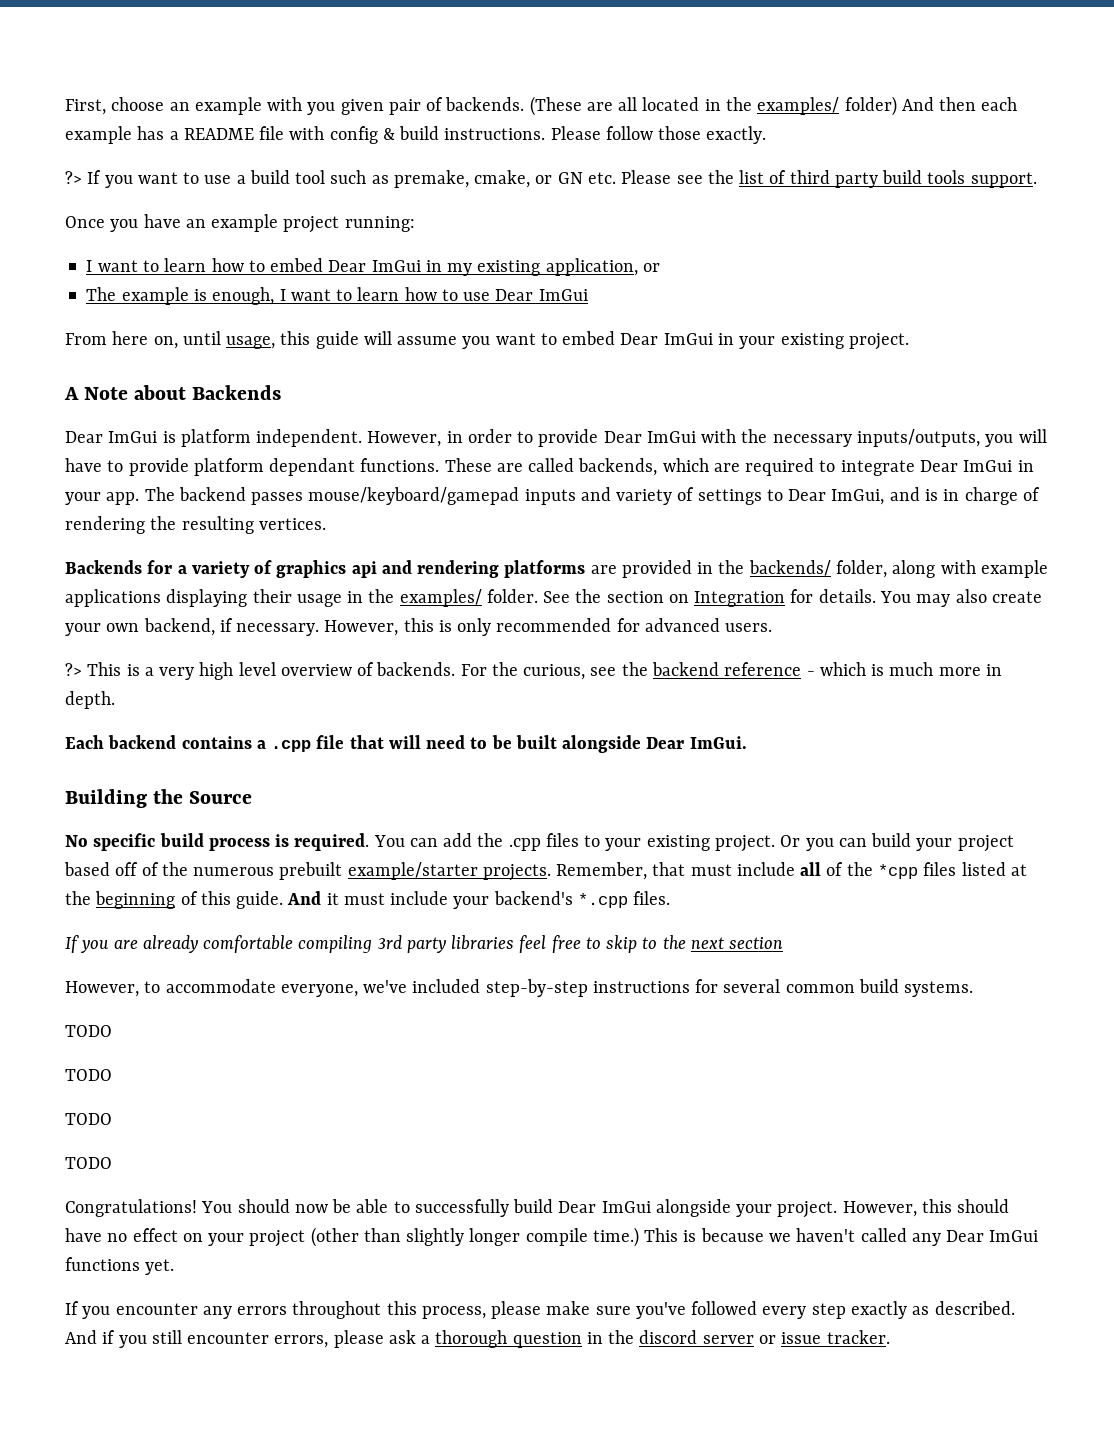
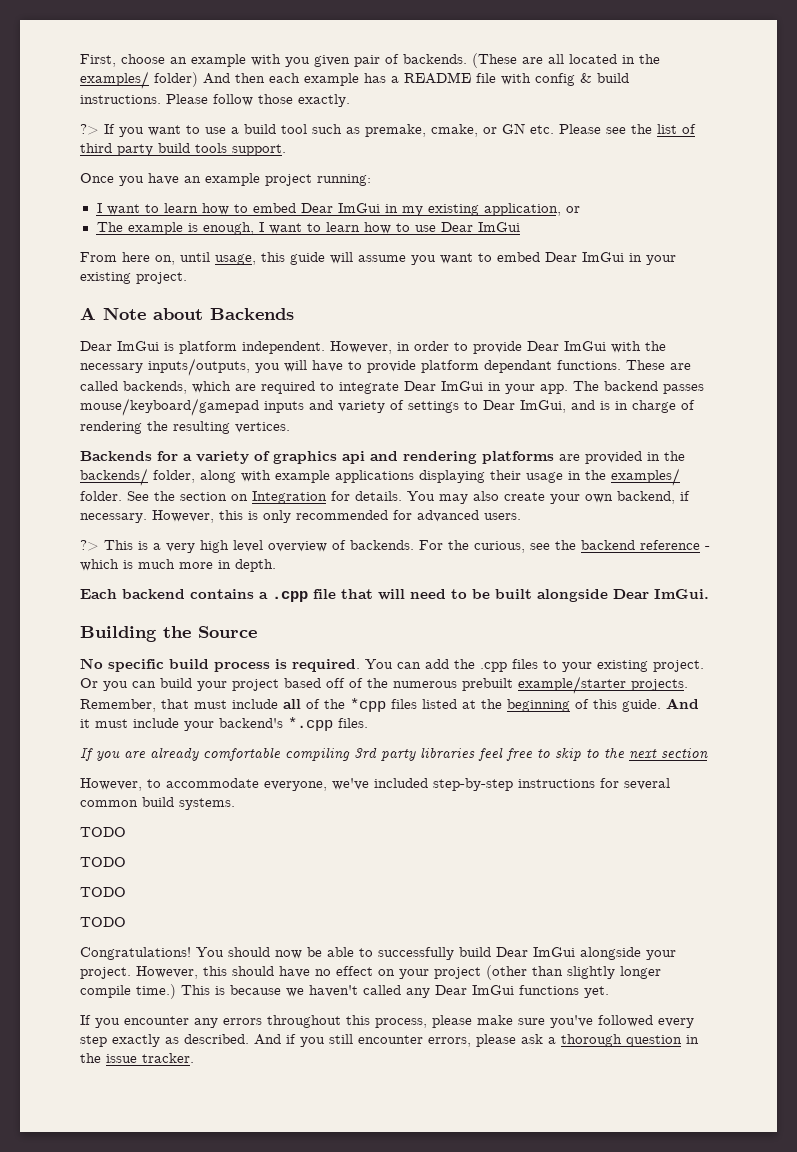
[639,1330,776,1344] discord server or -> (101, 1058) none

